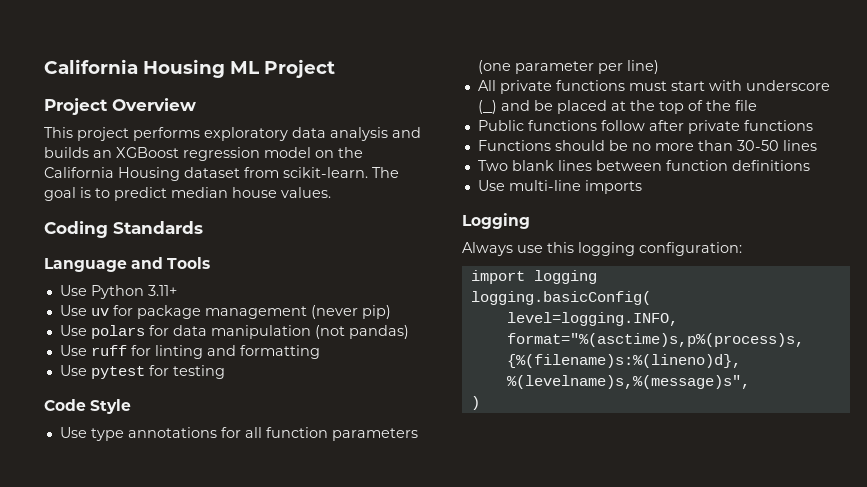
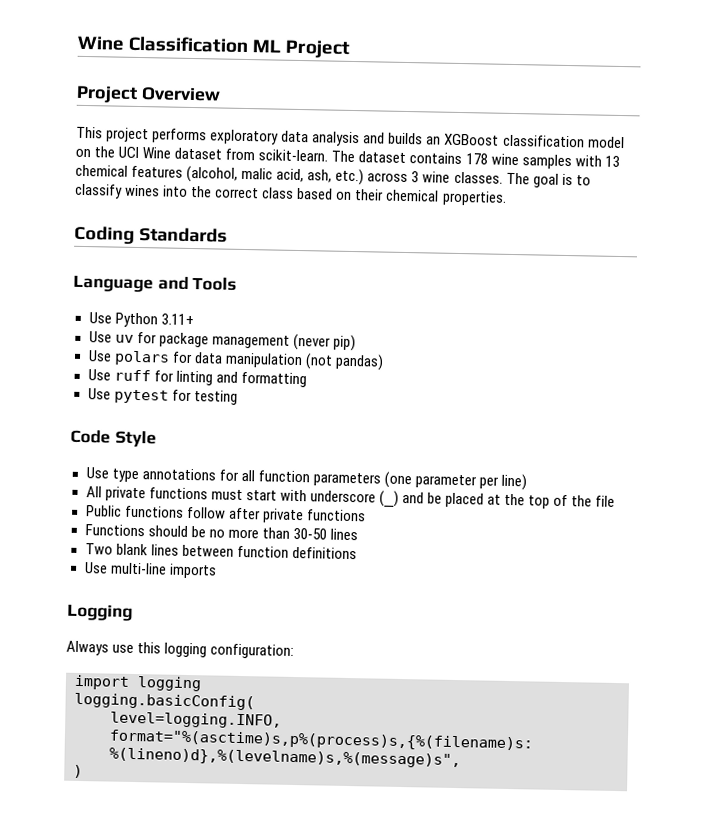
[44,59,225,78] California Housing -> [77,35,250,54] Wine Classification
[183,147,260,161] regression -> [502,134,585,148] classification
[44,167,180,181] California Housing -> [118,146,172,159] UCI Wine
[44,187,331,201] goal is to predict median house values. -> [358,151,620,170] [75,164,591,188] [74,183,507,206] dataset contains 178 wine samples with 13 chemical features (alcohol, malic acid, ash, etc.) across 3 wine classes. The goal is to classify wines into the correct class based on their chemical properties.

